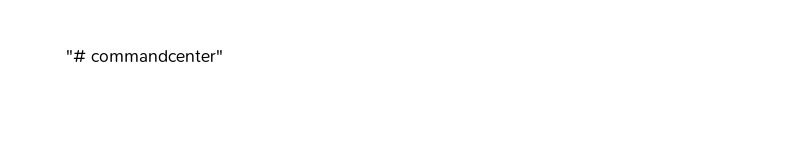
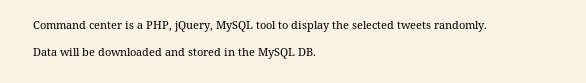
[66,49,223,63] "# commandcenter" -> [33,21,487,32] [33,48,316,59] Command center is a PHP, jQuery, MySQL tool to display the selected tweets randomly. // Data will be downloaded and stored in the MySQL DB.

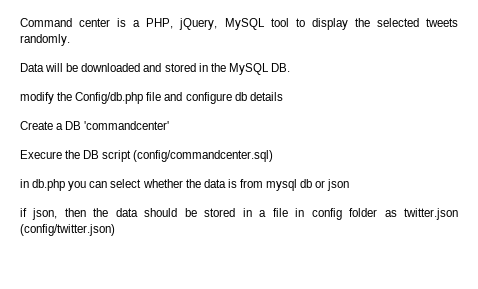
(316, 52) none -> [20,92,283,104] [20,121,170,130] [20,150,274,162] [20,179,350,191] [20,208,458,220] [20,224,115,236] // modify the Config/db.php file and configure db details // Create a DB 'commandcenter' // Execure the DB script (config/commandcenter.sql) // in db.php you can select whether the data is from mysql db or json // if json, then the data should be stored in a file in config folder as twitter.json (config/twitter.json)

